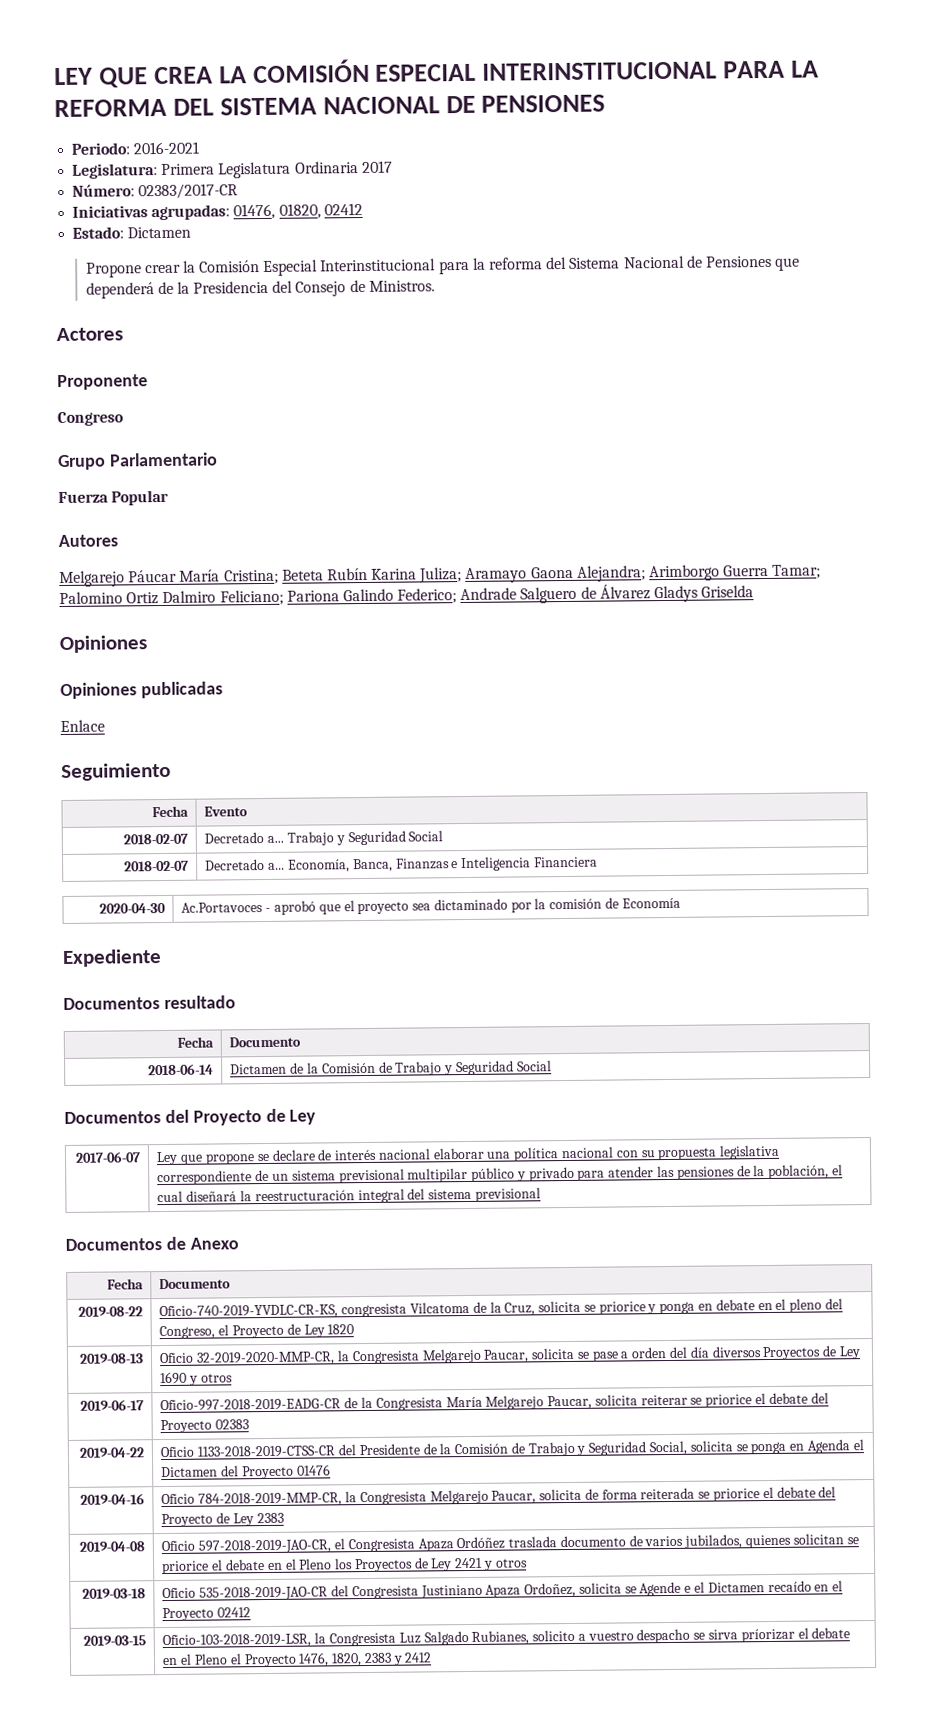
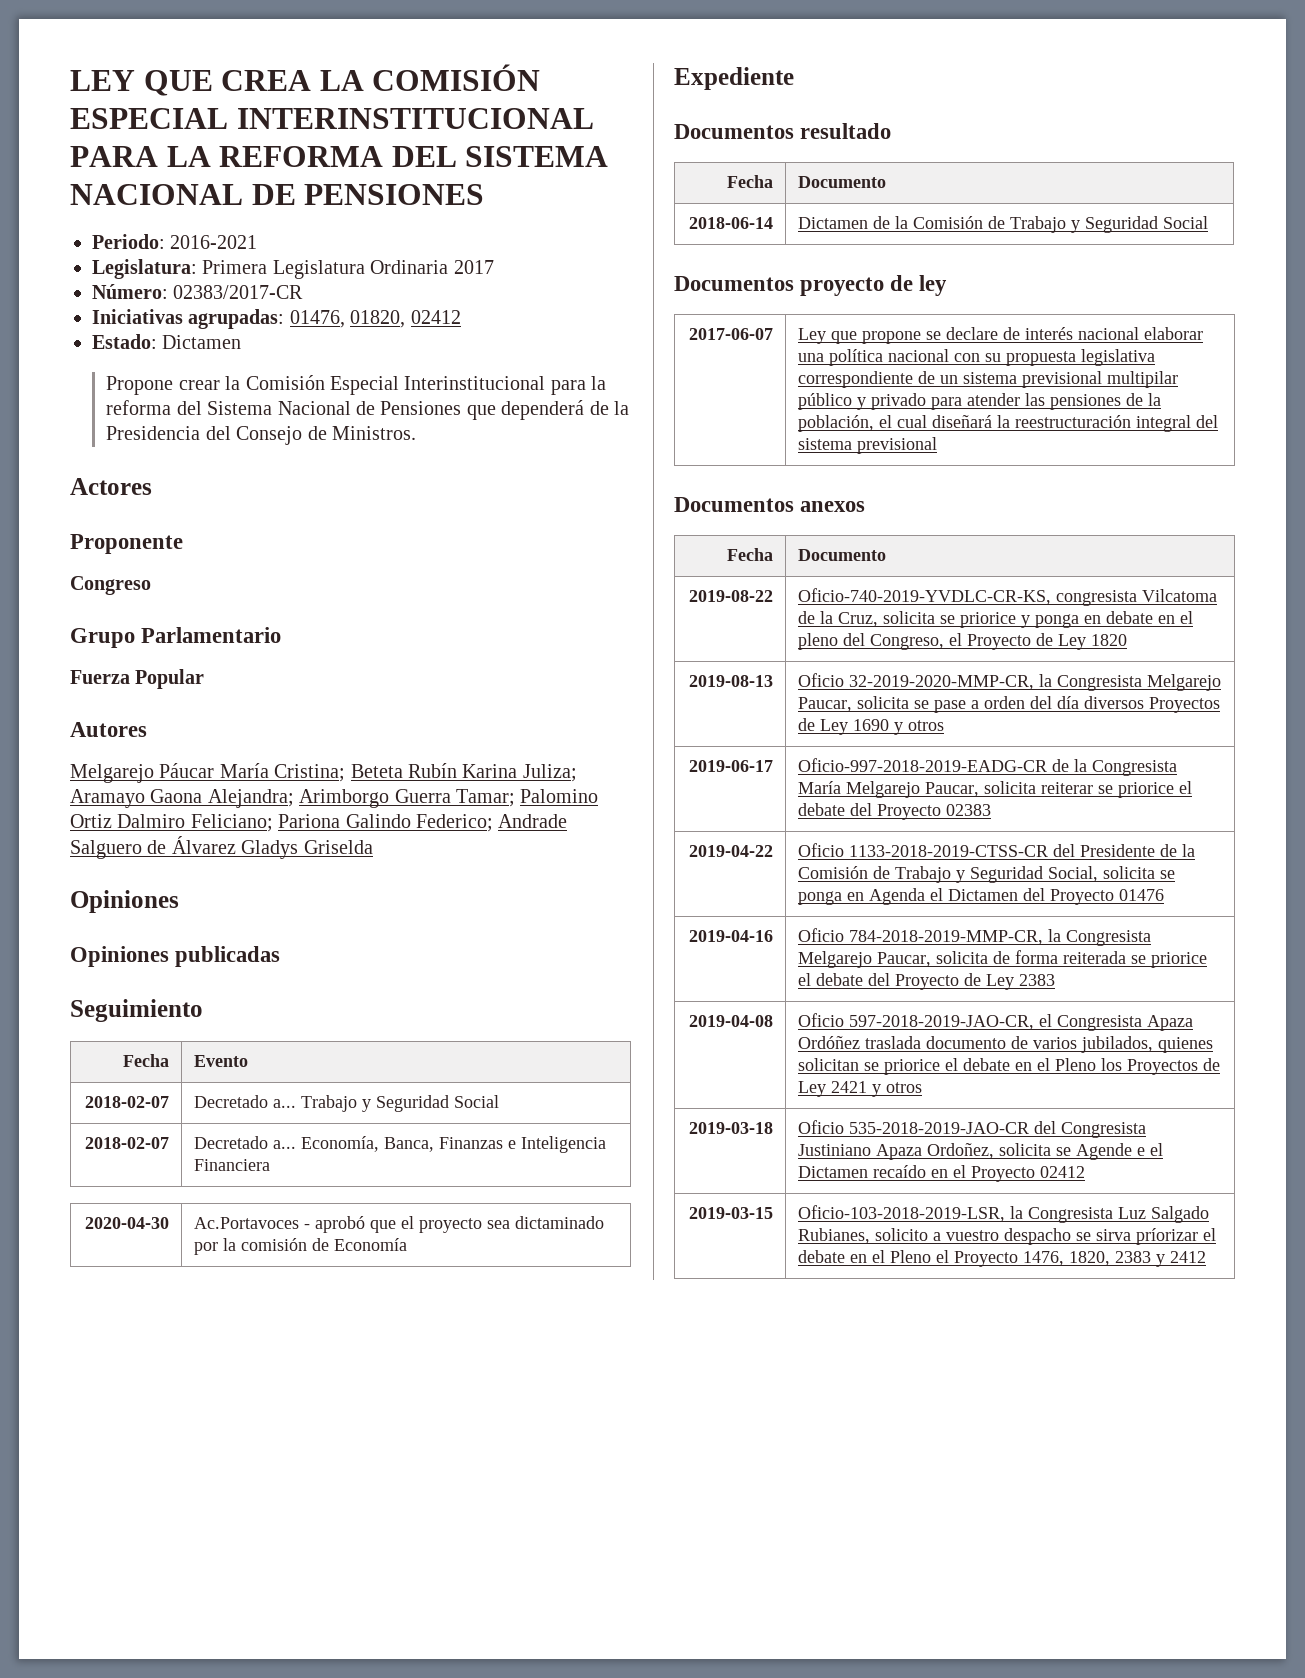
[60,719,105,733] // Enlace -> (281, 956) none
[164,1108,317,1126] del Proyecto de Ley -> [800,275,948,296] proyecto de ley
[165,1236,239,1250] de Anexo -> [800,501,866,512] anexos

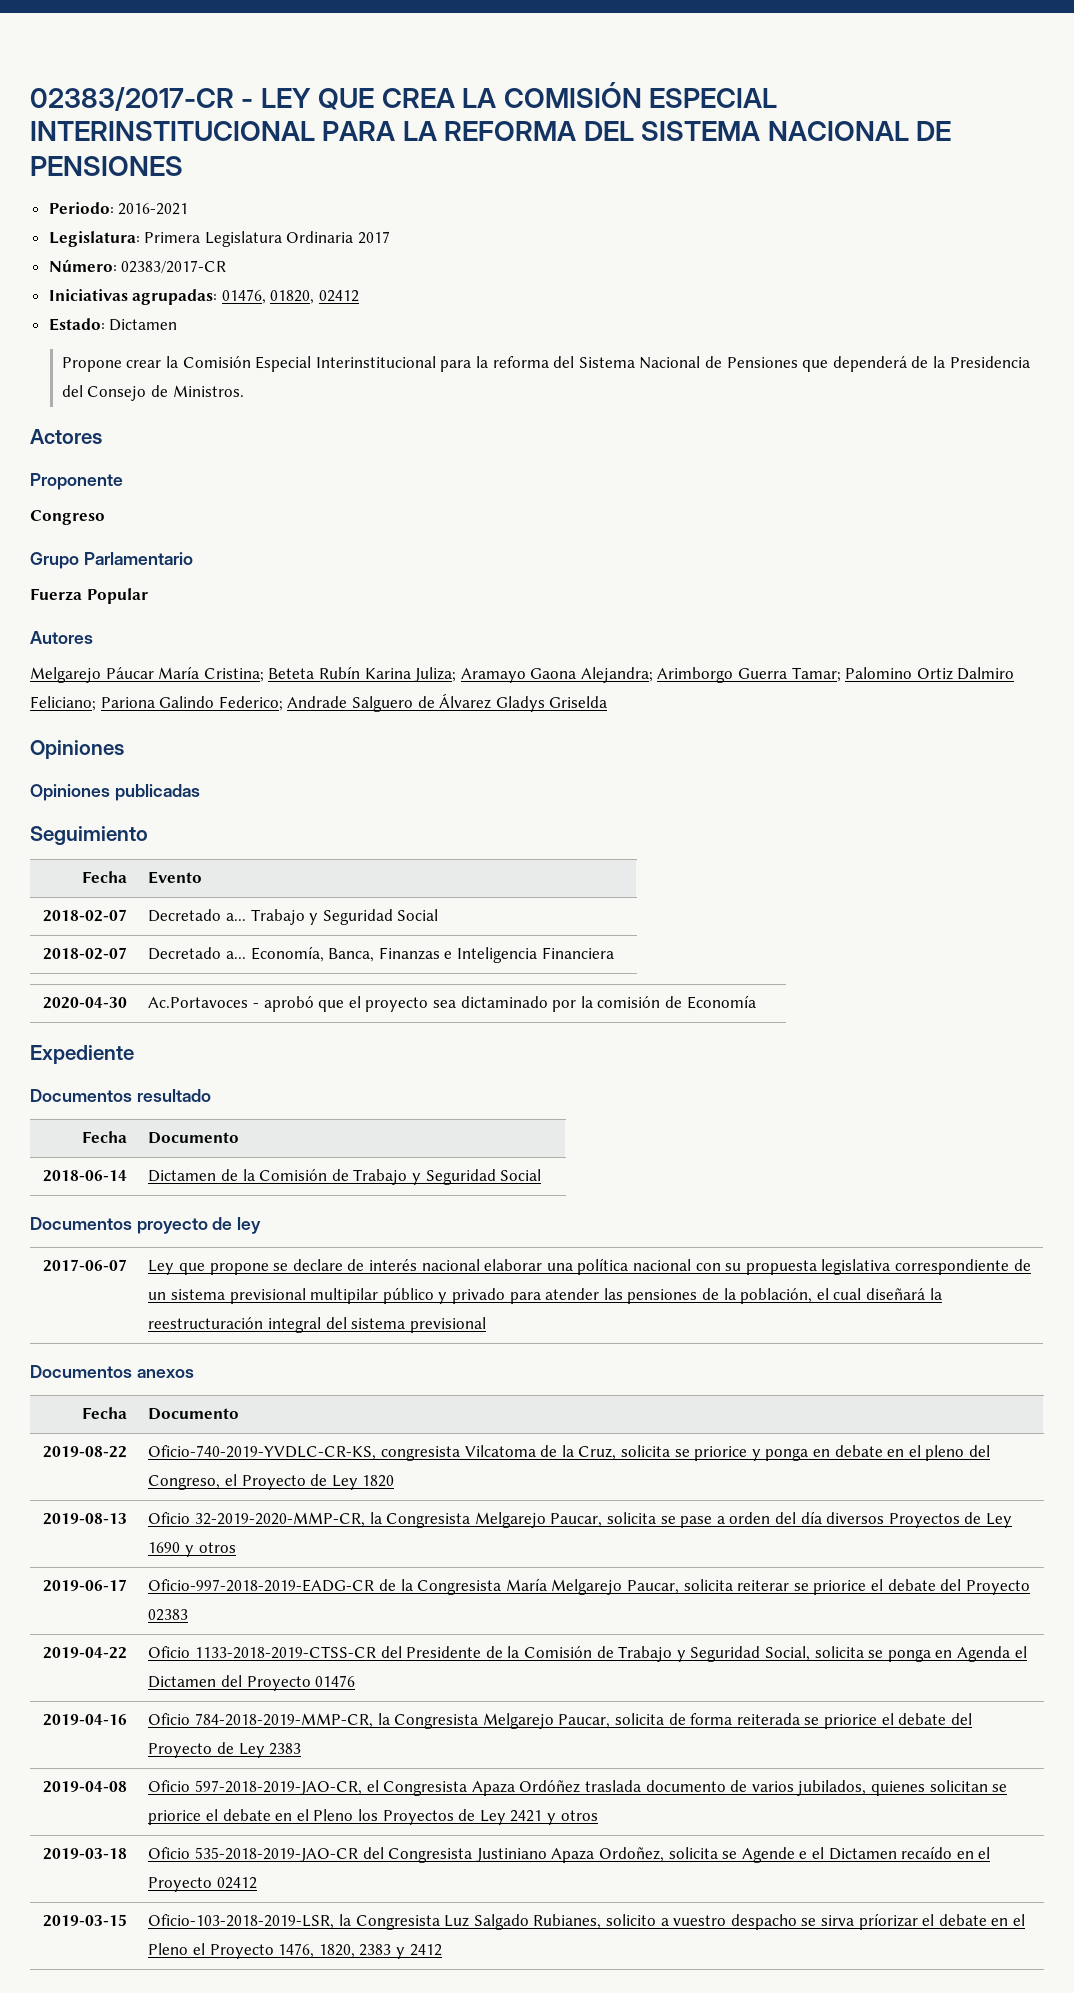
(70, 80) none -> [30,87,254,111] 02383/2017-CR -

